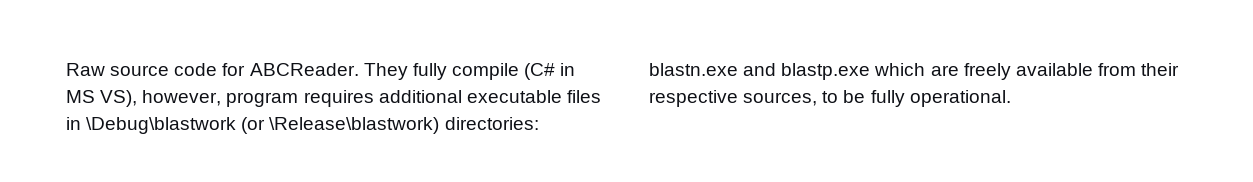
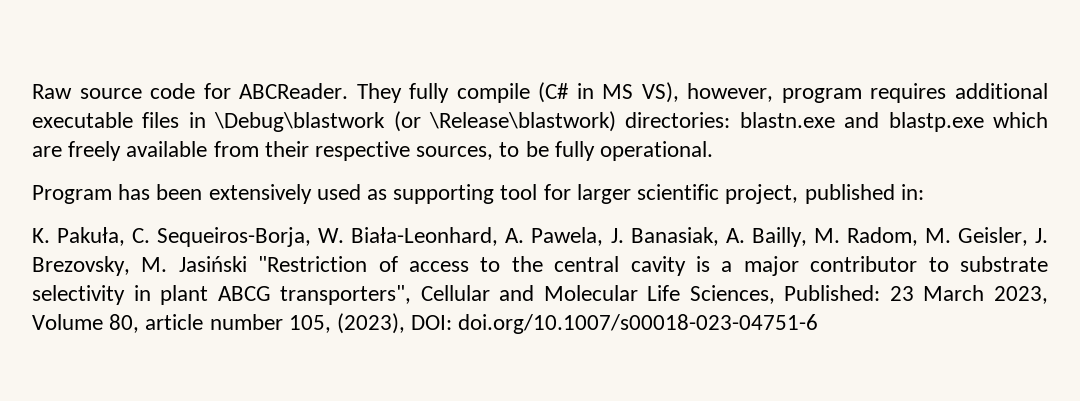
(1011, 98) none -> [32,184,924,204] [32,227,1048,247] [32,256,1048,276] [32,285,1048,305] [32,313,819,334] // Program has been extensively used as supporting tool for larger scientific project, published in: // K. Pakuła, C. Sequeiros-Borja, W. Biała-Leonhard, A. Pawela, J. Banasiak, A. Bailly, M. Radom, M. Geisler, J. Brezovsky, M. Jasiński "Restriction of access to the central cavity is a major contributor to substrate selectivity in plant ABCG transporters", Cellular and Molecular Life Sciences, Published: 23 March 2023, Volume 80, article number 105, (2023), DOI: doi.org/10.1007/s00018-023-04751-6

